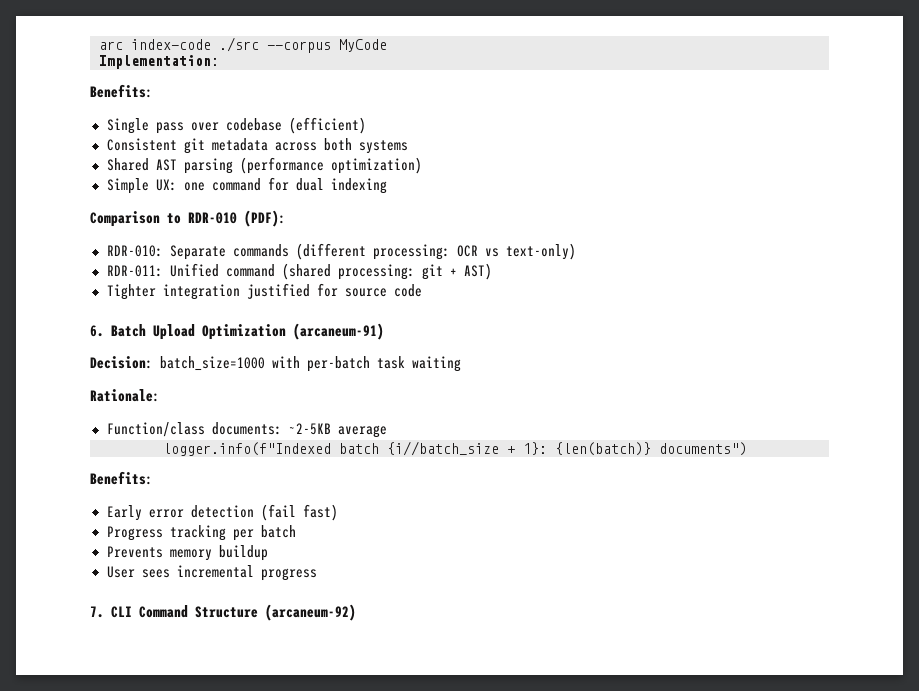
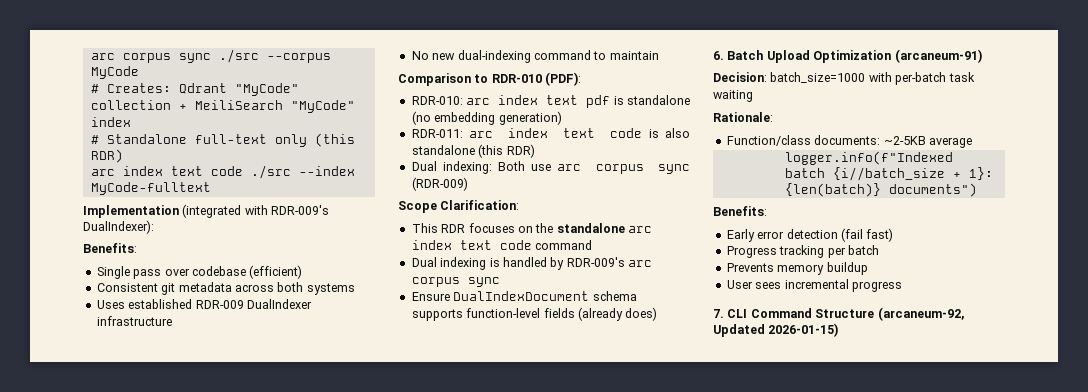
[99,39,211,50] arc index-code -> [90,53,211,63] arc corpus sync
[99,55,219,69] Implementation: -> [90,83,299,96] [90,100,355,113] [90,117,131,127] [90,133,355,147] [90,149,123,163] [90,165,355,179] [90,182,211,195] [83,204,330,218] [83,220,154,234] # Creates: Qdrant "MyCode" collection + MeiliSearch "MyCode" index // # Standalone full-text only (this RDR) // arc index text code ./src --index MyCode-fulltext // Implementation (integrated with RDR-009's DualIndexer):
[106,157,422,174] [106,177,387,194] Shared AST parsing (performance optimization) // Simple UX: one command for dual indexing -> [96,299,312,309] [96,316,172,326] [411,50,659,63] Uses established RDR-009 DualIndexer infrastructure // No new dual-indexing command to maintain
[169,243,576,260] [106,263,492,280] [106,283,422,300] Separate commands (different processing: OCR vs text-only) // RDR-011: Unified command (shared processing: git + AST) // Tighter integration justified for source code -> [466,95,690,108] [411,111,562,125] [411,128,690,138] [411,144,535,158] [411,161,690,174] [411,177,468,191] [398,200,520,213] [411,223,652,233] [411,240,593,250] [411,257,652,270] [411,277,500,287] [411,291,637,301] [411,307,658,321] arc index text pdf is standalone (no embedding generation) // RDR-011: arc index text code is also standalone (this RDR) // Dual indexing: Both use arc corpus sync (RDR-009) // Scope Clarification: // This RDR focuses on the standalone arc index text code command // Dual indexing is handled by RDR-009's arc corpus sync // Ensure DualIndexDocument schema supports function-level fields (already does)
[265,604,356,621] (arcaneum-92) -> [877,307,964,321] [713,323,839,337] (arcaneum-92, Updated 2026-01-15)

